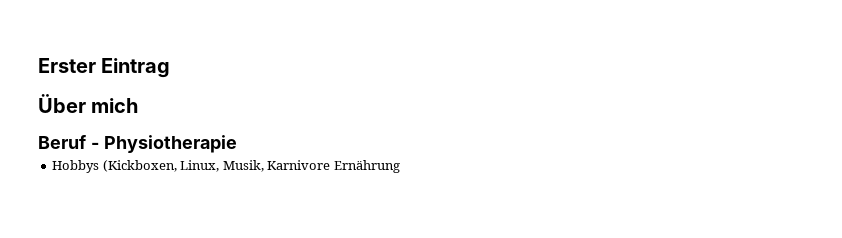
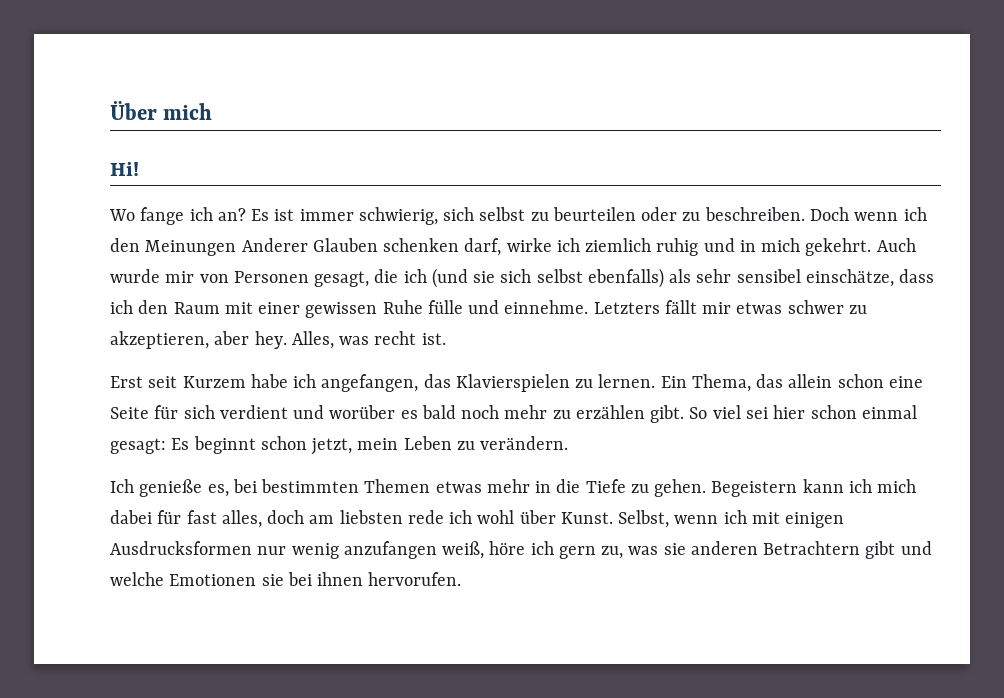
[38,58,171,78] Erster Eintrag // -> (110, 110) none
[38,135,237,153] [52,160,400,173] Beruf - Physiotherapie // Hobbys (Kickboxen, Linux, Musik, Karnivore Ernährung -> [110,162,139,176] [109,207,927,225] [110,238,916,256] [110,268,935,288] [110,300,867,318] [110,331,446,349] [110,374,923,392] [110,405,917,423] [110,436,569,455] [110,479,917,497] [110,510,845,528] [110,541,932,559] [110,572,462,586] Hi! // Wo fange ich an? Es ist immer schwierig, sich selbst zu beurteilen oder zu beschreiben. Doch wenn ich den Meinungen Anderer Glauben schenken darf, wirke ich ziemlich ruhig und in mich gekehrt. Auch wurde mir von Personen gesagt, die ich (und sie sich selbst ebenfalls) als sehr sensibel einschätze, dass ich den Raum mit einer gewissen Ruhe fülle und einnehme. Letzters fällt mir etwas schwer zu akzeptieren, aber hey. Alles, was recht ist. // Erst seit Kurzem habe ich angefangen, das Klavierspielen zu lernen. Ein Thema, das allein schon eine Seite für sich verdient und worüber es bald noch mehr zu erzählen gibt. So viel sei hier schon einmal gesagt: Es beginnt schon jetzt, mein Leben zu verändern. // Ich genieße es, bei bestimmten Themen etwas mehr in die Tiefe zu gehen. Begeistern kann ich mich dabei für fast alles, doch am liebsten rede ich wohl über Kunst. Selbst, wenn ich mit einigen Ausdrucksformen nur wenig anzufangen weiß, höre ich gern zu, was sie anderen Betrachtern gibt und welche Emotionen sie bei ihnen hervorufen.

